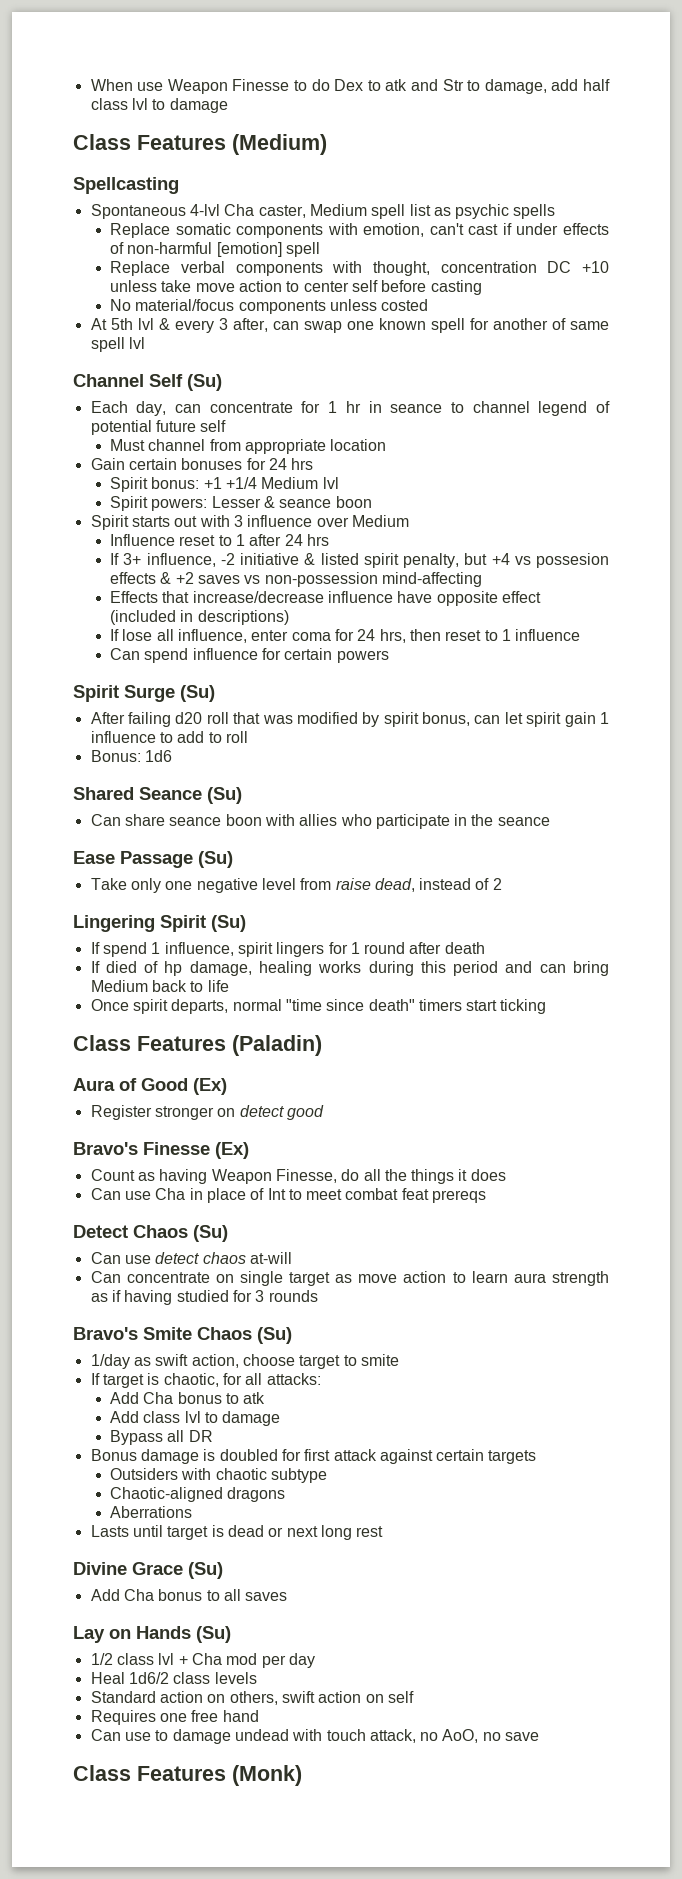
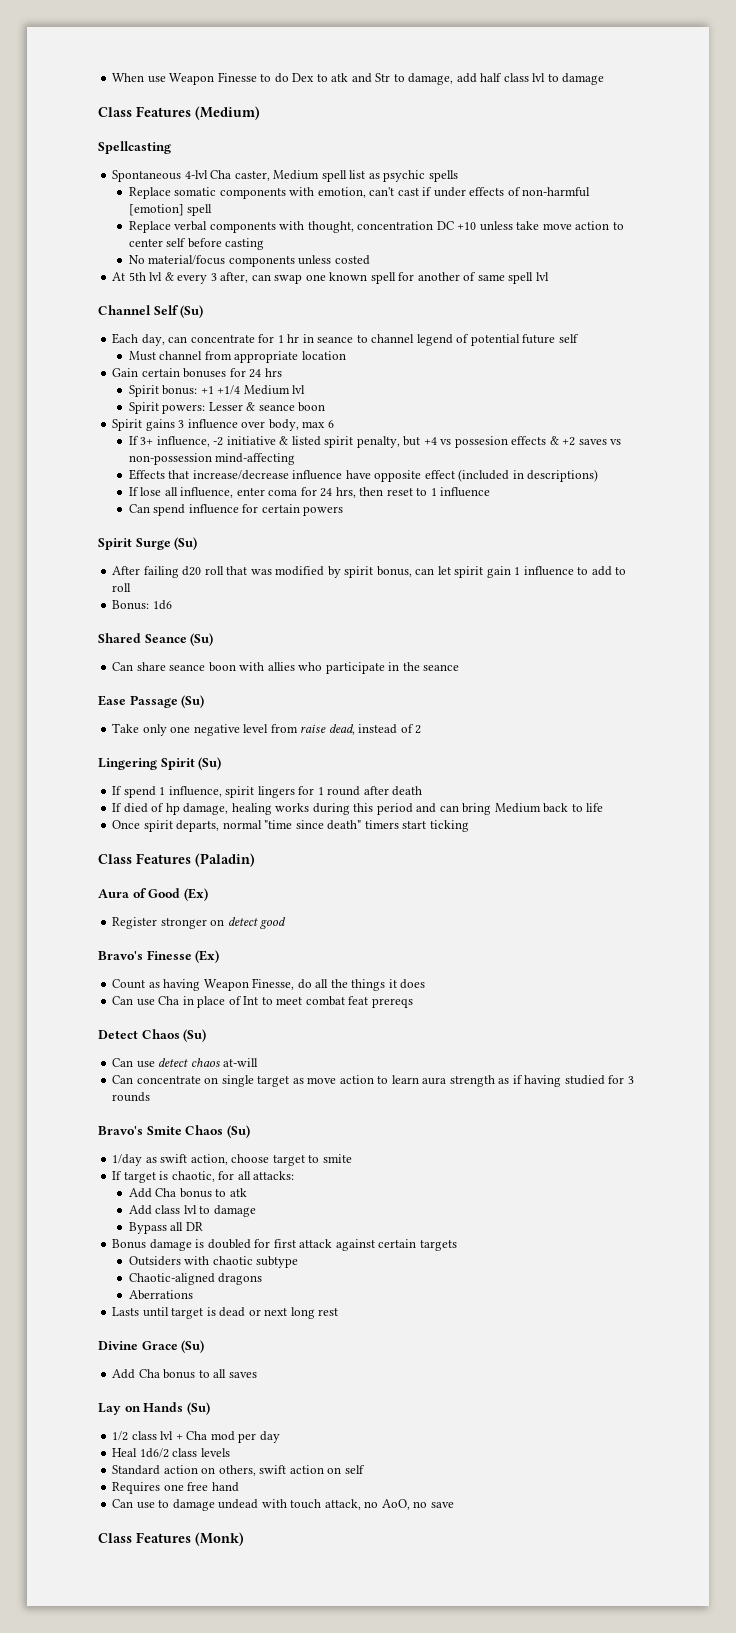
[131,515,409,527] [110,534,330,546] starts out with 3 influence over Medium // Influence reset to 1 after 24 hrs -> [145,419,334,431] gains 3 influence over body, max 6

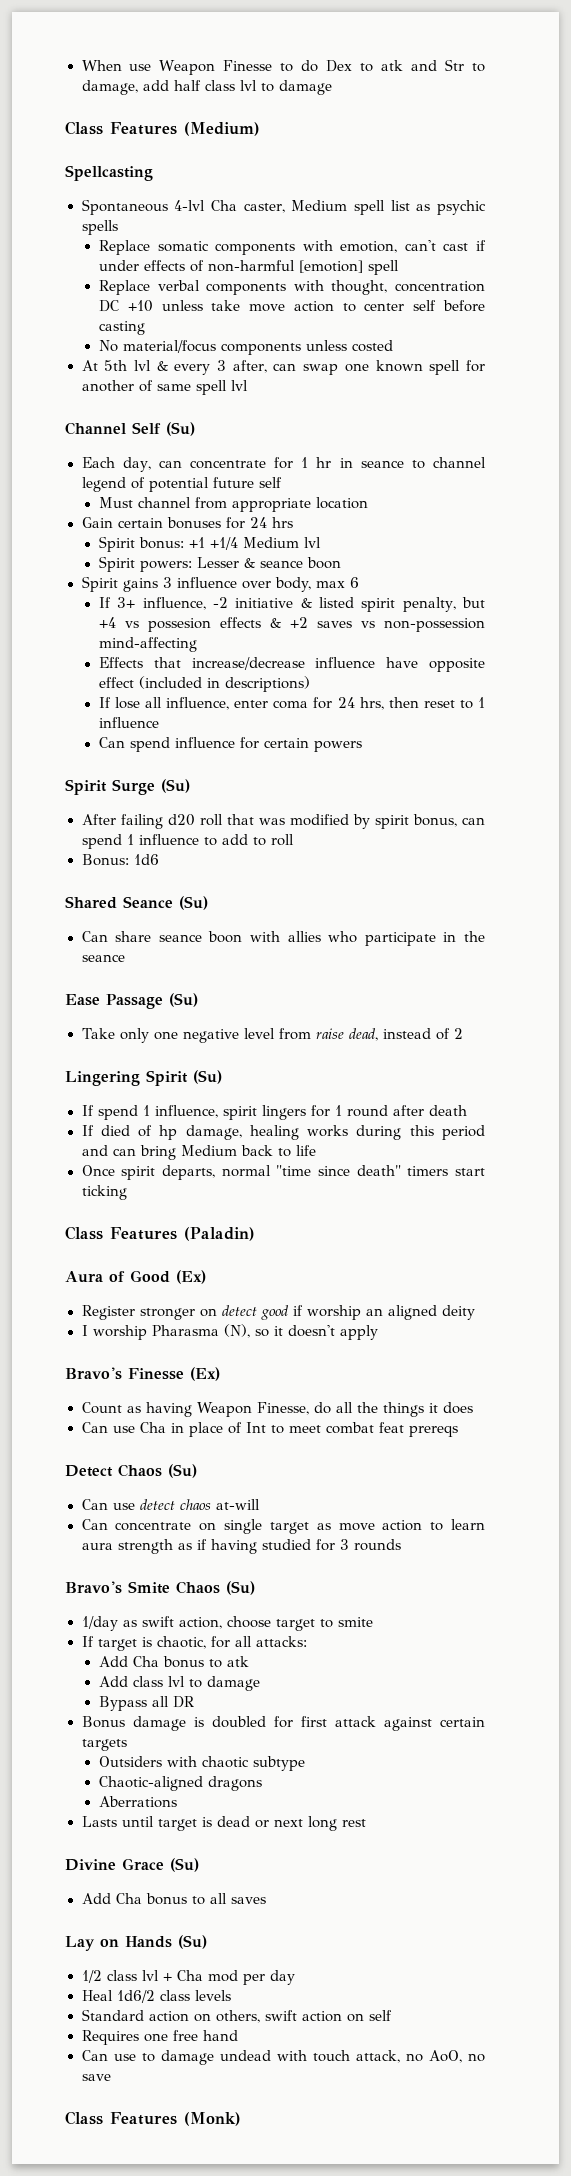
[437,566,511,578] let spirit gain -> [81,834,122,849] spend
(287, 923) none -> [292,1305,475,1320] [81,1324,378,1340] if worship an aligned deity // I worship Pharasma (N), so it doesn't apply

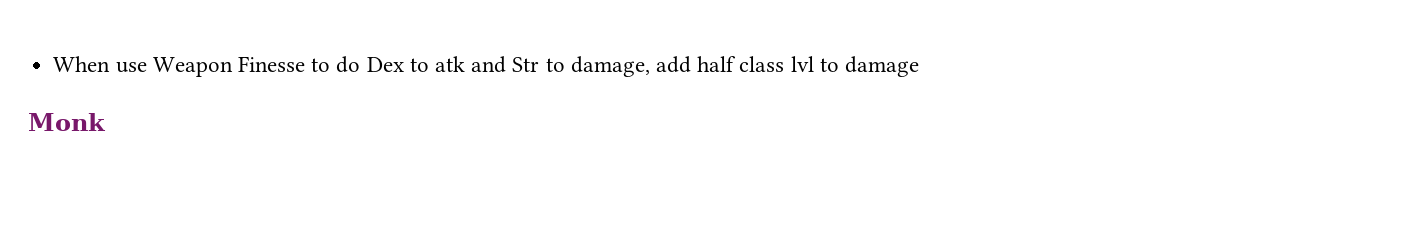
[65,121,260,136] [65,165,153,181] [81,199,486,215] [81,220,118,235] [98,240,486,255] [98,260,399,275] [98,280,486,295] [98,300,485,312] [98,321,145,335] [98,340,393,355] [81,360,485,375] [81,380,248,395] [65,422,195,436] [81,457,487,472] [81,477,282,492] [98,497,368,512] [81,517,293,529] [98,536,321,552] [98,556,341,572] [81,576,360,592] [98,597,486,612] [98,617,486,632] [98,637,197,652] [98,657,485,672] [98,676,310,692] [98,697,485,710] [98,717,159,728] [98,737,362,752] [65,779,190,795] [81,814,486,829] [81,834,294,849] [81,854,159,866] [65,896,208,910] [81,931,485,946] [81,954,125,962] [65,993,198,1009] [81,1028,464,1043] [65,1070,222,1086] [81,1105,467,1120] [81,1125,485,1140] [81,1145,316,1160] [81,1165,485,1180] [81,1185,127,1200] [65,1226,255,1241] [65,1270,206,1284] [81,1305,475,1320] [81,1324,378,1340] [65,1367,220,1381] [81,1402,474,1417] [81,1422,458,1437] [65,1464,197,1478] [81,1499,260,1510] [81,1519,485,1534] [81,1539,401,1554] [65,1581,255,1595] [81,1616,373,1631] [81,1636,307,1651] [98,1656,249,1668] [98,1676,260,1691] [98,1696,194,1711] [81,1716,485,1731] [81,1739,127,1751] [98,1756,305,1771] [98,1776,262,1791] [98,1796,177,1808] [81,1816,366,1831] [65,1858,199,1872] [81,1893,266,1905] [65,1935,207,1951] [81,1970,295,1985] [81,1990,231,2003] [81,2009,392,2023] [81,2030,238,2045] [81,2050,486,2065] [81,2074,111,2081] [65,2111,241,2126] Class Features (Medium) // Spellcasting // Spontaneous 4-lvl Cha caster, Medium spell list as psychic spells // Replace somatic components with emotion, can't cast if under effects of non-harmful [emotion] spell // Replace verbal components with thought, concentration DC +10 unless take move action to center self before casting // No material/focus components unless costed // At 5th lvl & every 3 after, can swap one known spell for another of same spell lvl // Channel Self (Su) // Each day, can concentrate for 1 hr in seance to channel legend of potential future self // Must channel from appropriate location // Gain certain bonuses for 24 hrs // Spirit bonus: +1 +1/4 Medium lvl // Spirit powers: Lesser & seance boon // Spirit gains 3 influence over body, max 6 // If 3+ influence, -2 initiative & listed spirit penalty, but +4 vs possesion effects & +2 saves vs non-possession mind-affecting // Effects that increase/decrease influence have opposite effect (included in descriptions) // If lose all influence, enter coma for 24 hrs, then reset to 1 influence // Can spend influence for certain powers // Spirit Surge (Su) // After failing d20 roll that was modified by spirit bonus, can spend 1 influence to add to roll // Bonus: 1d6 // Shared Seance (Su) // Can share seance boon with allies who participate in the seance // Ease Passage (Su) // Take only one negative level from raise dead, instead of 2 // Lingering Spirit (Su) // If spend 1 influence, spirit lingers for 1 round after death // If died of hp damage, healing works during this period and can bring Medium back to life // Once spirit departs, normal "time since death" timers start ticking // Class Features (Paladin) // Aura of Good (Ex) // Register stronger on detect good if worship an aligned deity // I worship Pharasma (N), so it doesn't apply // Bravo's Finesse (Ex) // Count as having Weapon Finesse, do all the things it does // Can use Cha in place of Int to meet combat feat prereqs // Detect Chaos (Su) // Can use detect chaos at-will // Can concentrate on single target as move action to learn aura strength as if having studied for 3 rounds // Bravo's Smite Chaos (Su) // 1/day as swift action, choose target to smite // If target is chaotic, for all attacks: // Add Cha bonus to atk // Add class lvl to damage // Bypass all DR // Bonus damage is doubled for first attack against certain targets // Outsiders with chaotic subtype // Chaotic-aligned dragons // Aberrations // Lasts until target is dead or next long rest // Divine Grace (Su) // Add Cha bonus to all saves // Lay on Hands (Su) // 1/2 class lvl + Cha mod per day // Heal 1d6/2 class levels // Standard action on others, swift action on self // Requires one free hand // Can use to damage undead with touch attack, no AoO, no save // Class Features (Monk) -> [28,113,106,131] Monk

